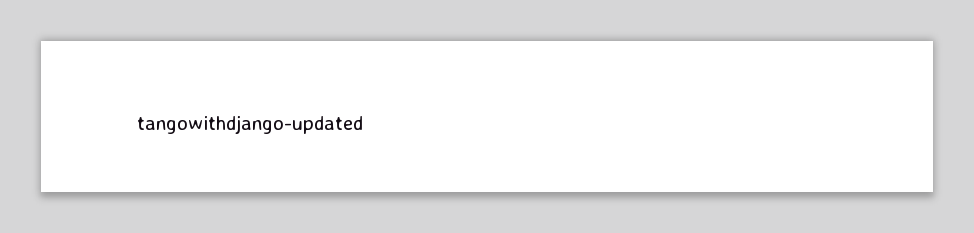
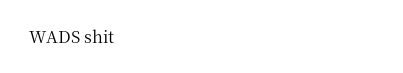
[137,115,363,134] tangowithdjango-updated -> [29,29,115,43] WADS shit

